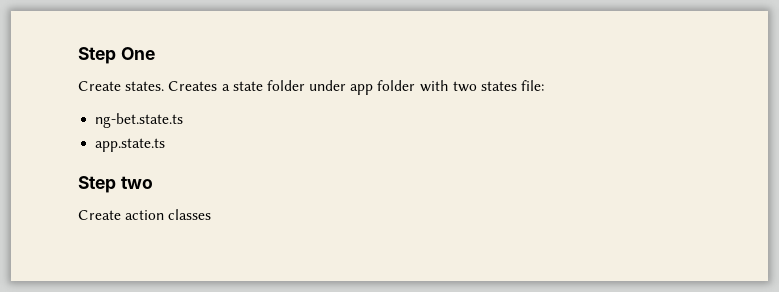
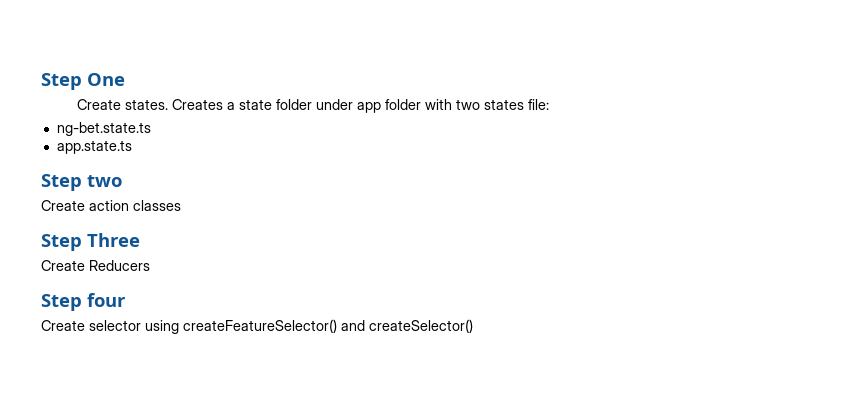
(212, 214) none -> [41,233,140,251] [41,260,150,271] [41,293,126,311] [41,319,473,334] // Step Three // Create Reducers // Step four // Create selector using createFeatureSelector() and createSelector()

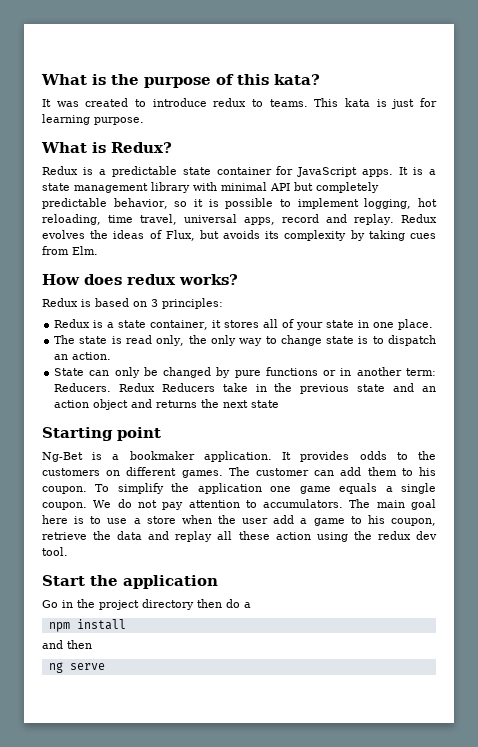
[41,73,125,90] [76,99,549,113] [56,122,151,136] [56,140,132,154] [41,174,122,191] [41,200,181,211] [41,233,140,251] [41,260,150,271] [41,293,126,311] [41,319,473,334] Step One // Create states. Creates a state folder under app folder with two states file: // ng-bet.state.ts // app.state.ts // Step two // Create action classes // Step Three // Create Reducers // Step four // Create selector using createFeatureSelector() and createSelector() -> [41,74,320,88] [42,98,438,109] [42,114,144,125] [41,142,172,153] [42,166,437,177] [42,182,379,193] [42,198,437,209] [42,214,437,225] [42,230,437,241] [42,246,98,255] [42,274,238,285] [42,298,223,309] [54,319,434,330] [54,335,436,346] [54,352,112,360] [54,367,436,378] [54,383,436,394] [54,399,280,410] [42,427,161,441] [42,451,436,462] [42,467,436,478] [42,483,437,494] [42,499,437,510] [42,515,437,526] [42,531,437,542] [42,547,68,556] [42,575,218,589] [42,599,251,610] [48,619,126,632] [42,640,92,649] [48,662,105,673] What is the purpose of this kata? // It was created to introduce redux to teams. This kata is just for learning purpose. // What is Redux? // Redux is a predictable state container for JavaScript apps. It is a state management library with minimal API but completely predictable behavior, so it is possible to implement logging, hot reloading, time travel, universal apps, record and replay. Redux evolves the ideas of Flux, but avoids its complexity by taking cues from Elm. // How does redux works? // Redux is based on 3 principles: // Redux is a state container, it stores all of your state in one place. // The state is read only, the only way to change state is to dispatch an action. // State can only be changed by pure functions or in another term: Reducers. Redux Reducers take in the previous state and an action object and returns the next state // Starting point // Ng-Bet is a bookmaker application. It provides odds to the customers on different games. The customer can add them to his coupon. To simplify the application one game equals a single coupon. We do not pay attention to accumulators. The main goal here is to use a store when the user add a game to his coupon, retrieve the data and replay all these action using the redux dev tool. // Start the application // Go in the project directory then do a // npm install // and then // ng serve

